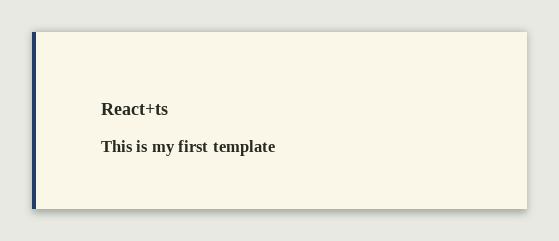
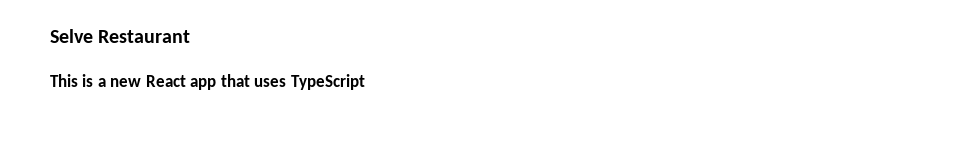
[101,103,168,115] React+ts -> [50,29,191,43] Selve Restaurant
[151,140,275,156] my first template -> [97,74,365,90] a new React app that uses TypeScript

